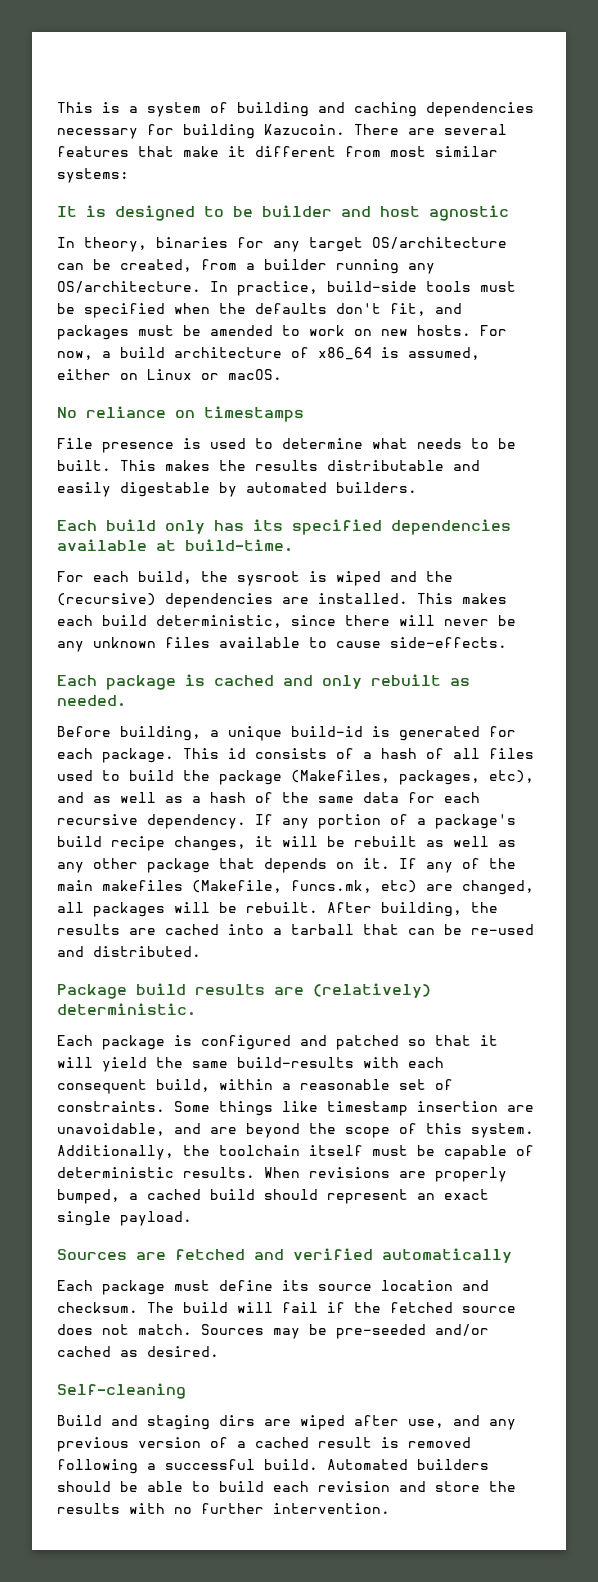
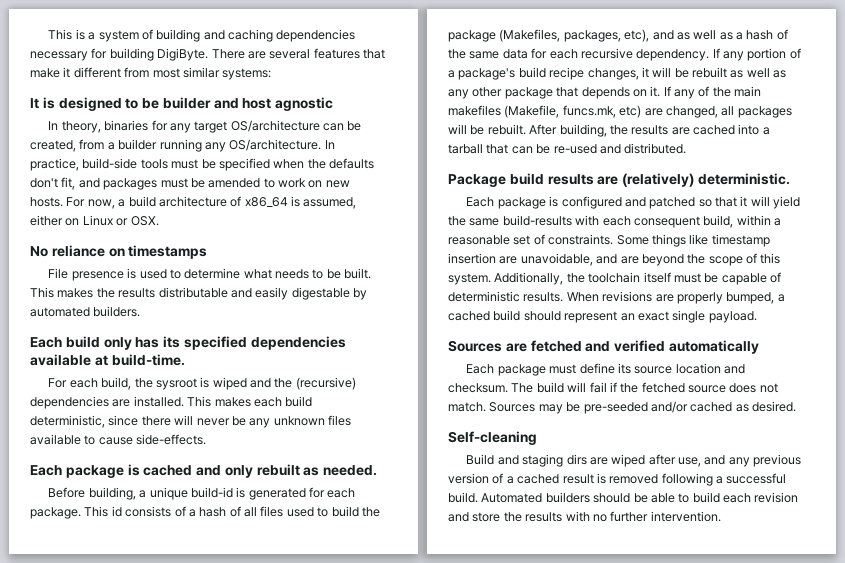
[264,124,345,135] Kazucoin. -> [157,48,209,61] DigiByte.
[228,369,282,380] macOS. -> [130,216,159,226] OSX.

